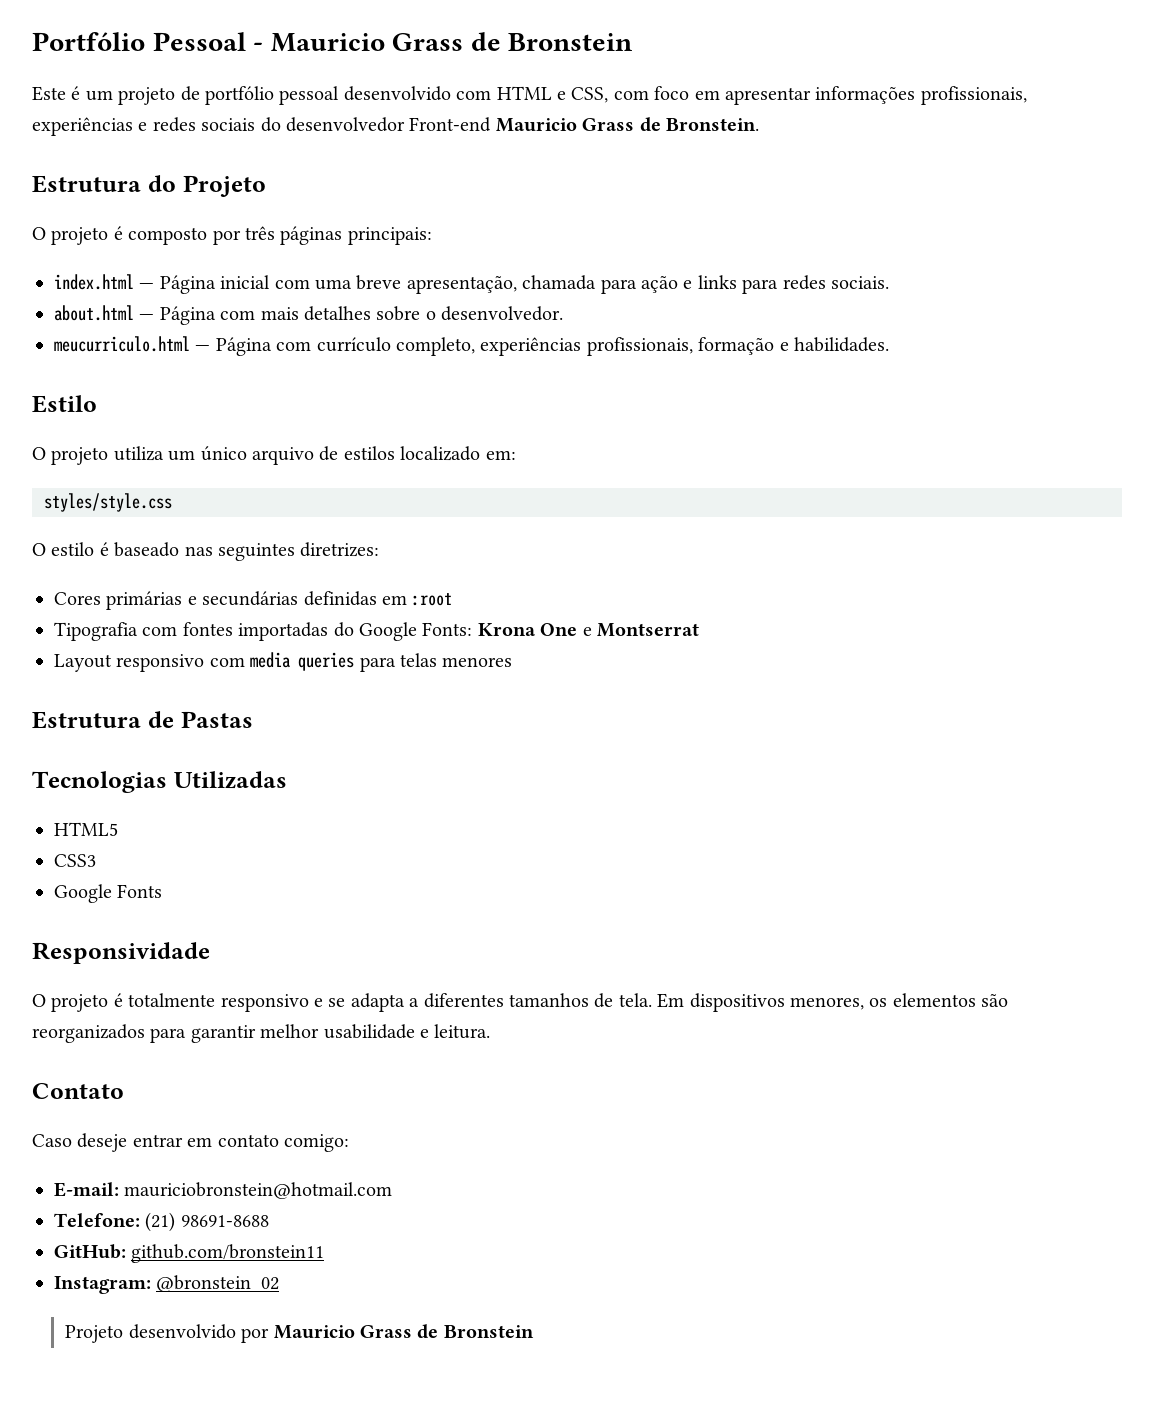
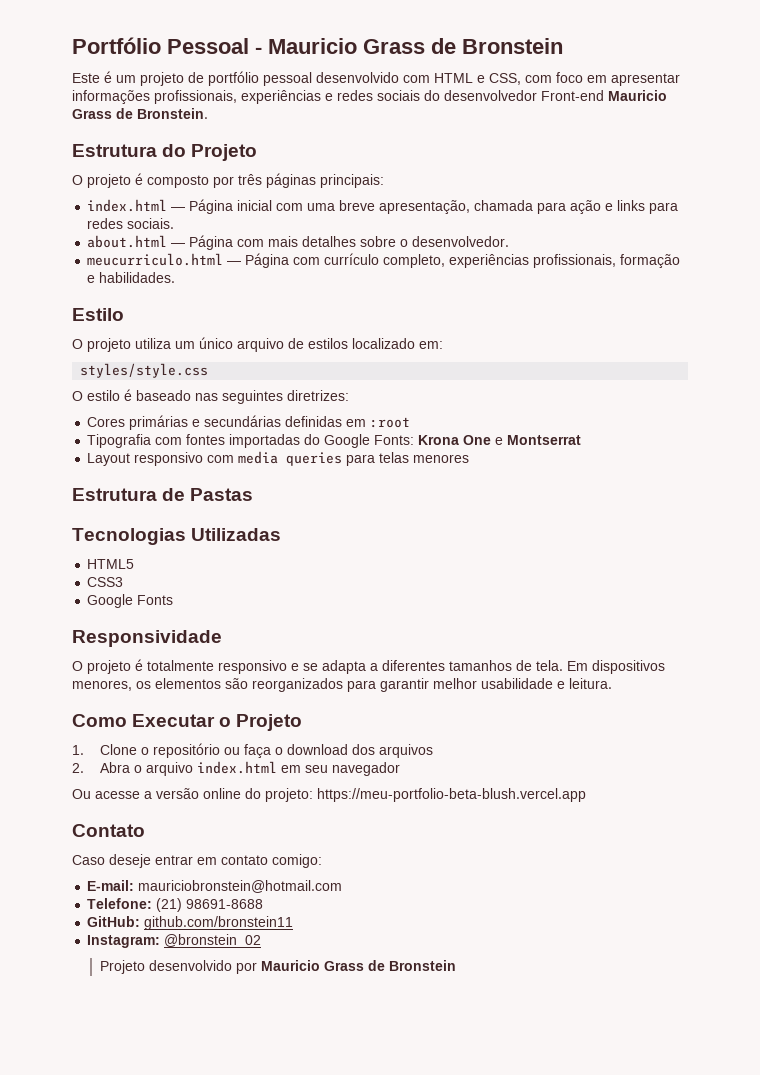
(491, 1031) none -> [72,714,303,731] [72,743,433,758] [72,761,400,776] [72,788,586,802] // Como Executar o Projeto // 1. Clone o repositório ou faça o download dos arquivos // 2. Abra o arquivo index.html em seu navegador // Ou acesse a versão online do projeto: https://meu-portfolio-beta-blush.vercel.app

